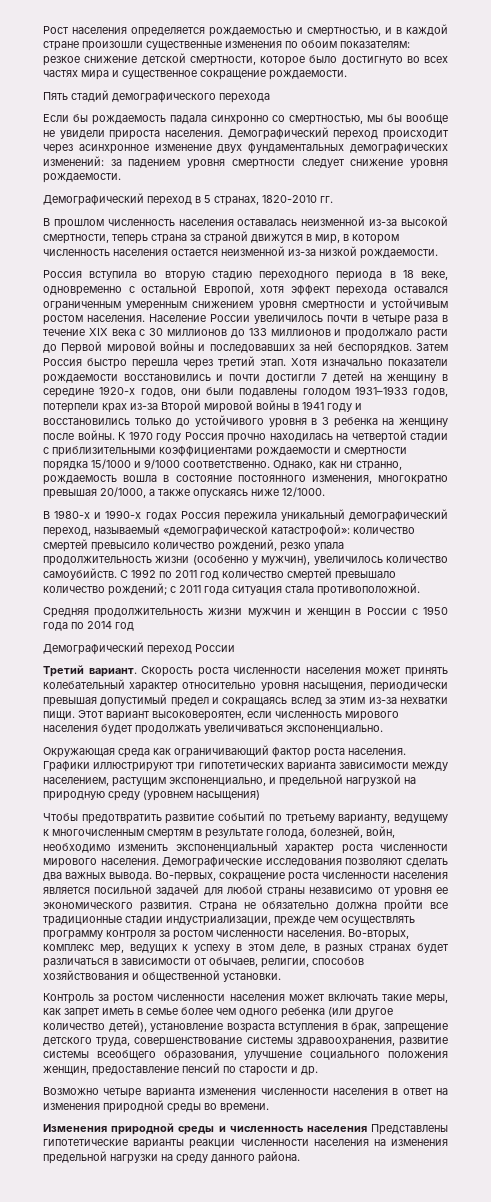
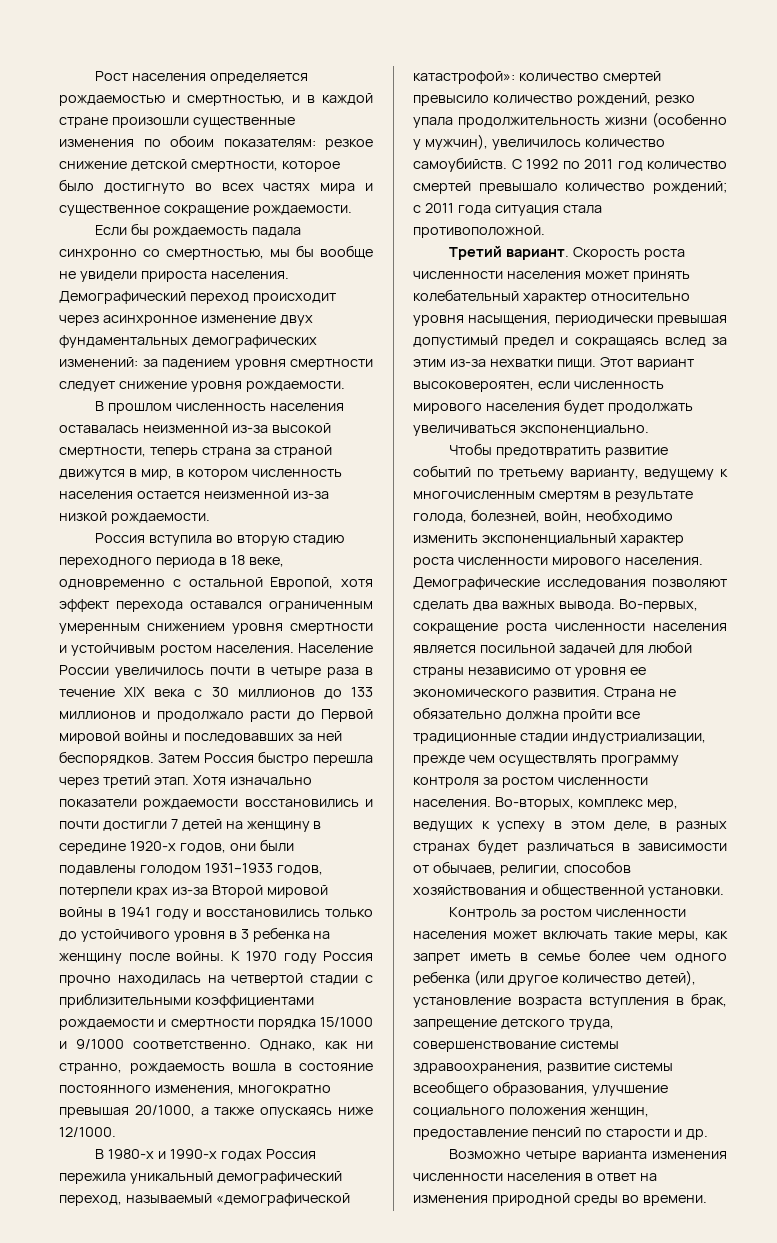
[43,90,270,103] // Пять стадий демографического перехода -> (352, 210) none
[43,193,333,206] // Демографический переход в 5 странах, 1820-2010 гг. -> (345, 386) none
[43,606,449,618] [43,621,134,631] [43,642,235,655] // Средняя продолжительность жизни мужчин и женщин в России с 1950 года по 2014 год // Демографический переход России -> (545, 231) none
[43,745,406,758] [43,761,448,772] [43,774,416,787] [43,790,260,801] // Окружающая среда как ограничивающий фактор роста населения. Графики иллюстрируют три гипотетических варианта зависимости между населением, растущим экспоненциально, и предельной нагрузкой на природную среду (уровнем насыщения) -> (649, 430) none
[43,1123,448,1135] [43,1139,449,1149] [43,1151,300,1164] // Изменения природной среды и численность населения Представлены гипотетические варианты реакции численности населения на изменения предельной нагрузки на среду данного района. -> (707, 1200) none

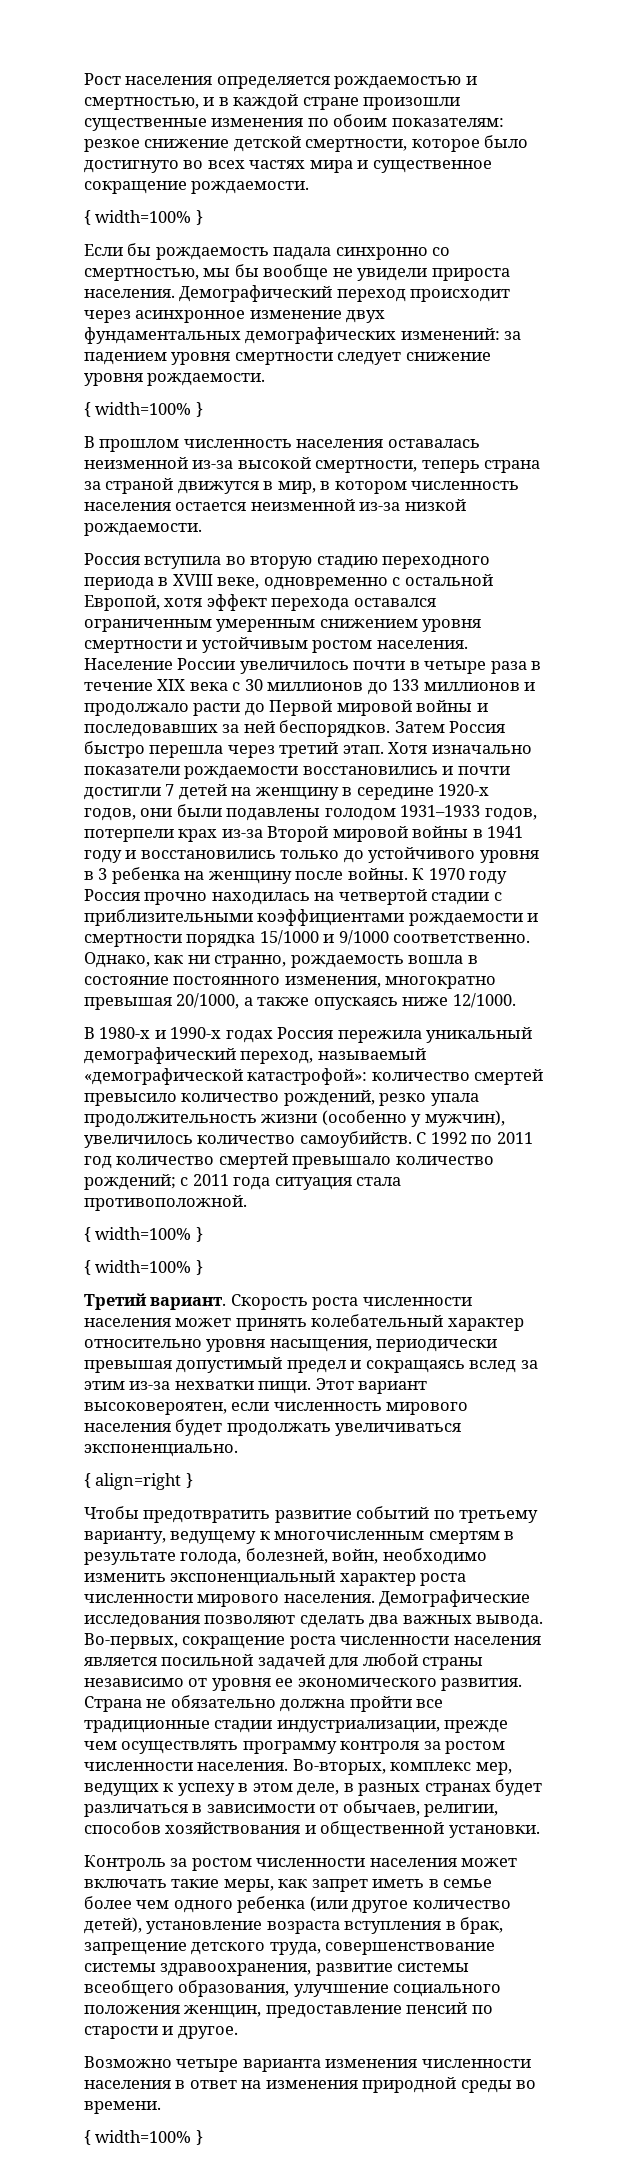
(352, 210) none -> [84,210,203,225] // { width=100% }
(345, 386) none -> [84,402,203,417] // { width=100% }
[230,555,245,565] 18 -> [172,574,213,586] XVIII
(545, 231) none -> [84,1227,203,1242] [84,1260,203,1275] // { width=100% } // { width=100% }
(649, 430) none -> [84,1473,193,1490] // { align=right }
[685,1129,708,1140] др. -> [177,2026,238,2039] другое.
(707, 1200) none -> [84,2130,203,2145] // { width=100% }

